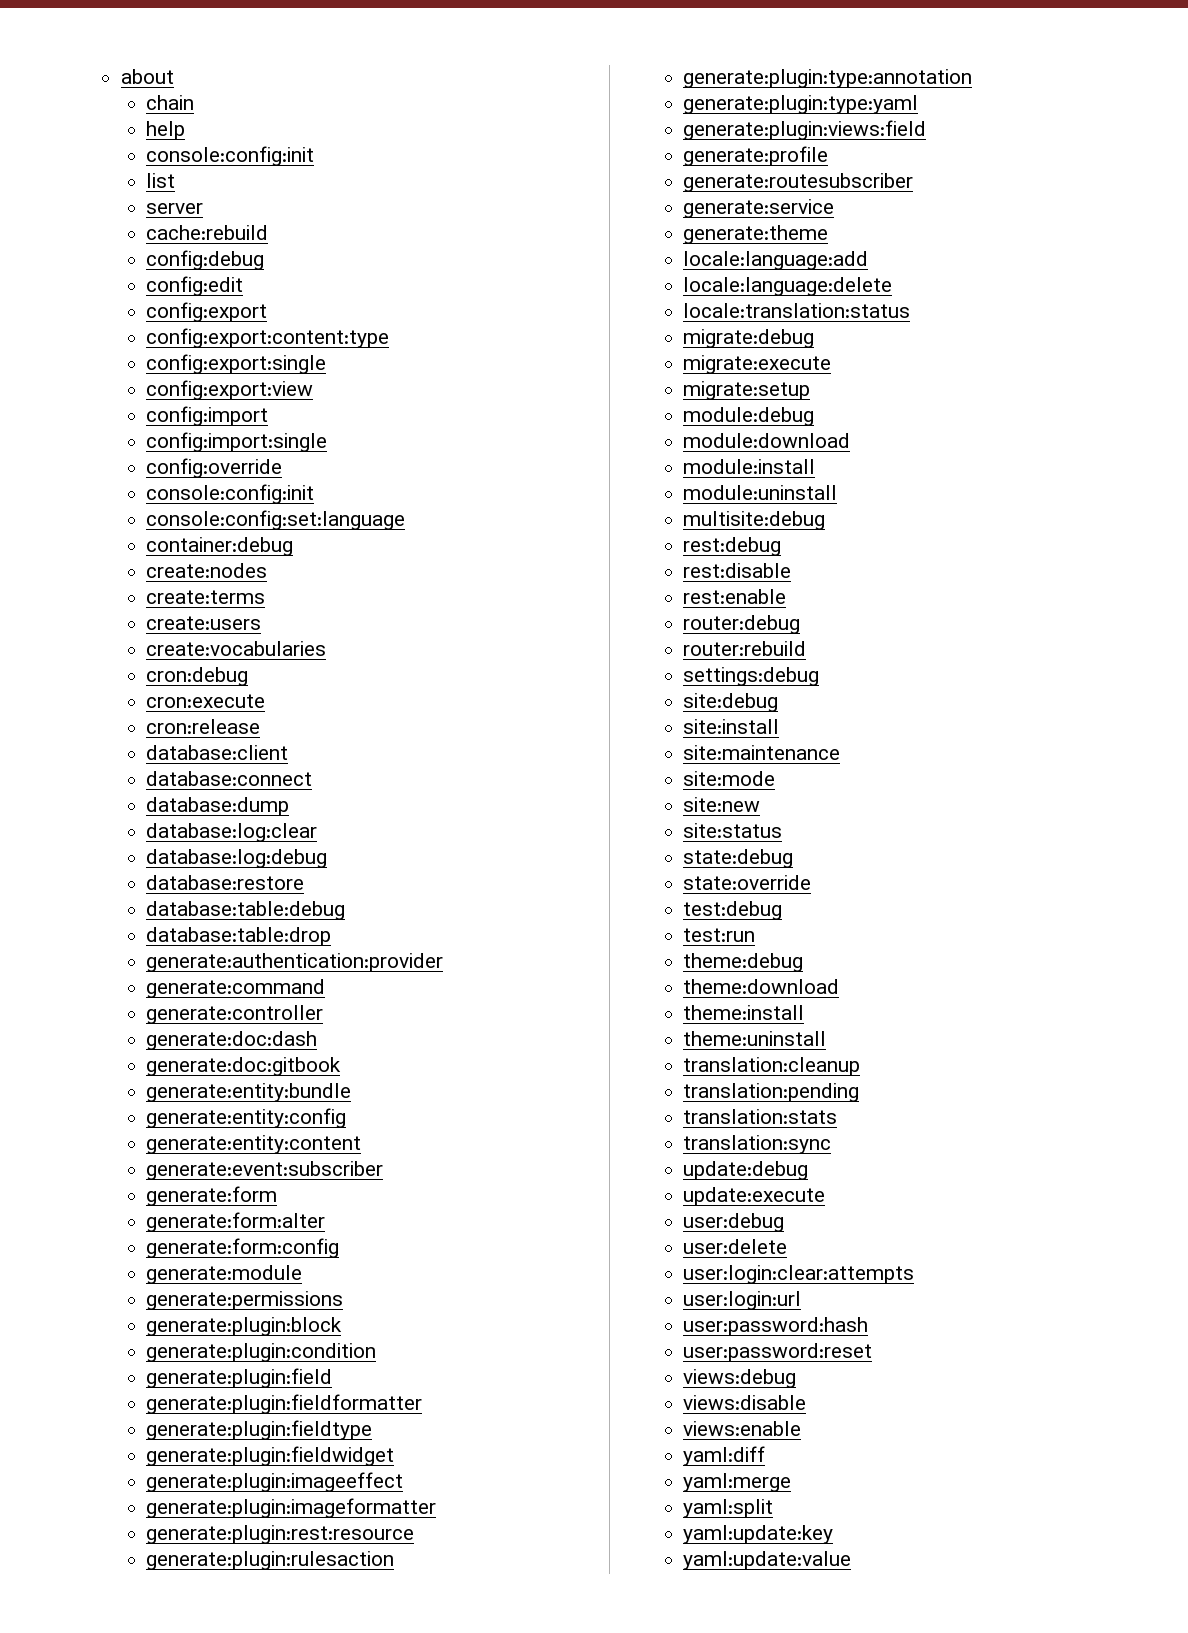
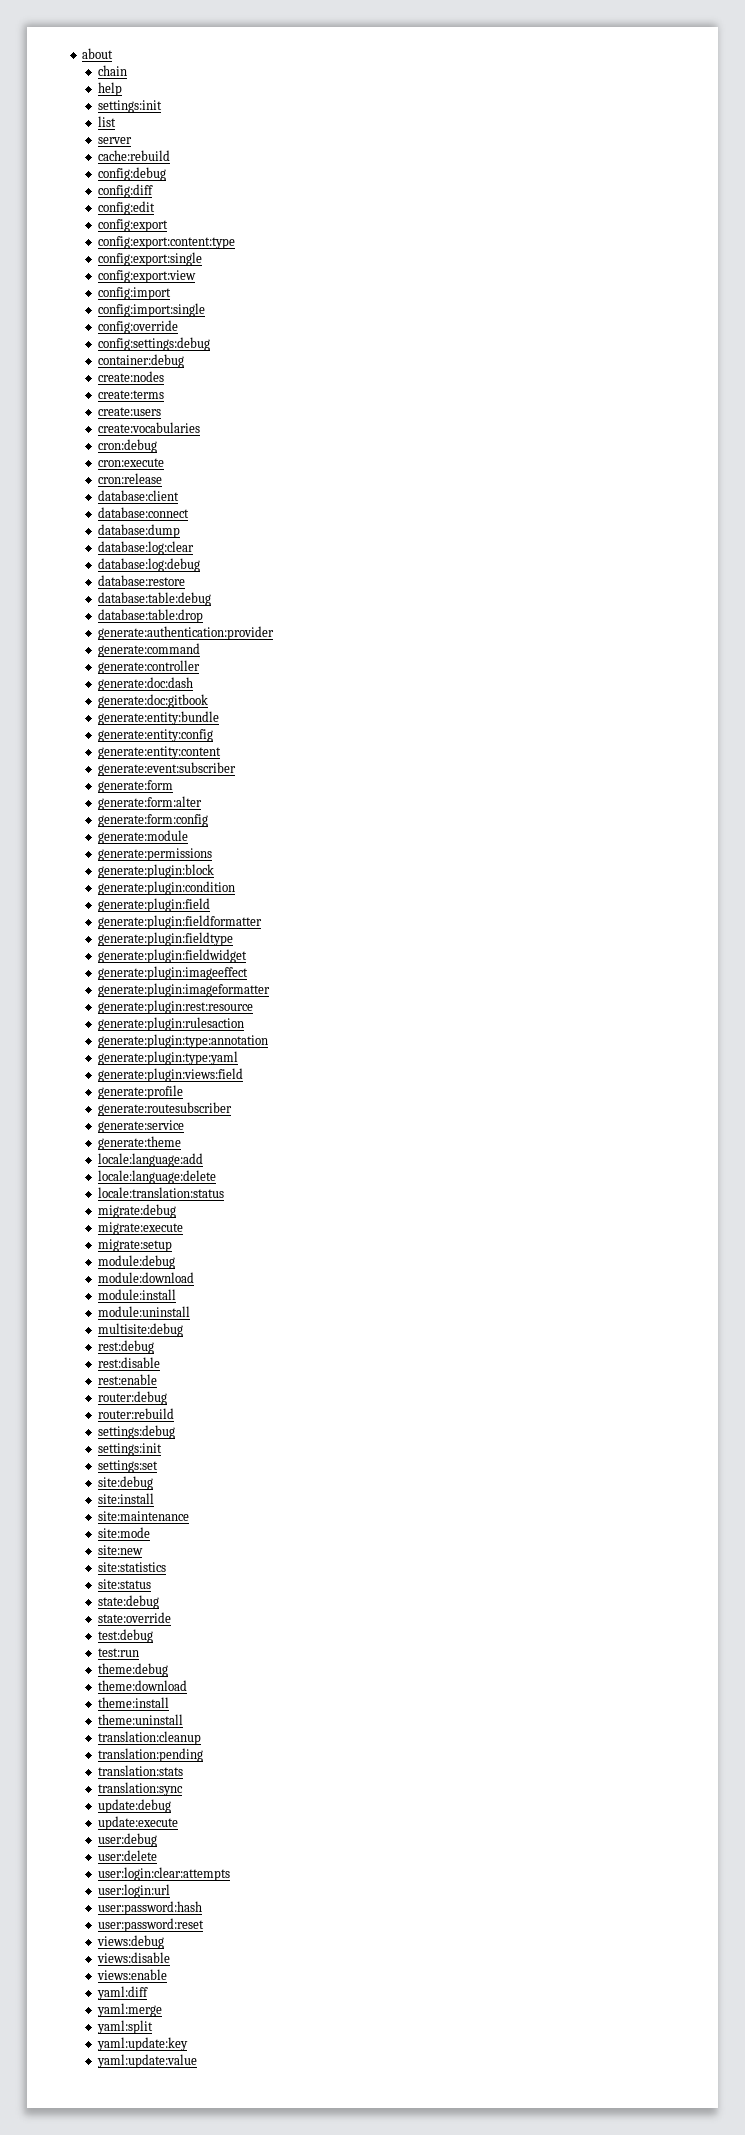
[146,146,315,166] console:config:init -> [98,100,163,113] settings:init
(265, 260) none -> [98,184,154,198] // config:diff
[146,484,315,504] [146,510,406,530] console:config:init // console:config:set:language -> [98,337,211,351] config:settings:debug
(820, 676) none -> [98,1443,163,1456] [98,1460,159,1473] // settings:init // settings:set
(761, 804) none -> [98,1562,167,1572] // site:statistics

